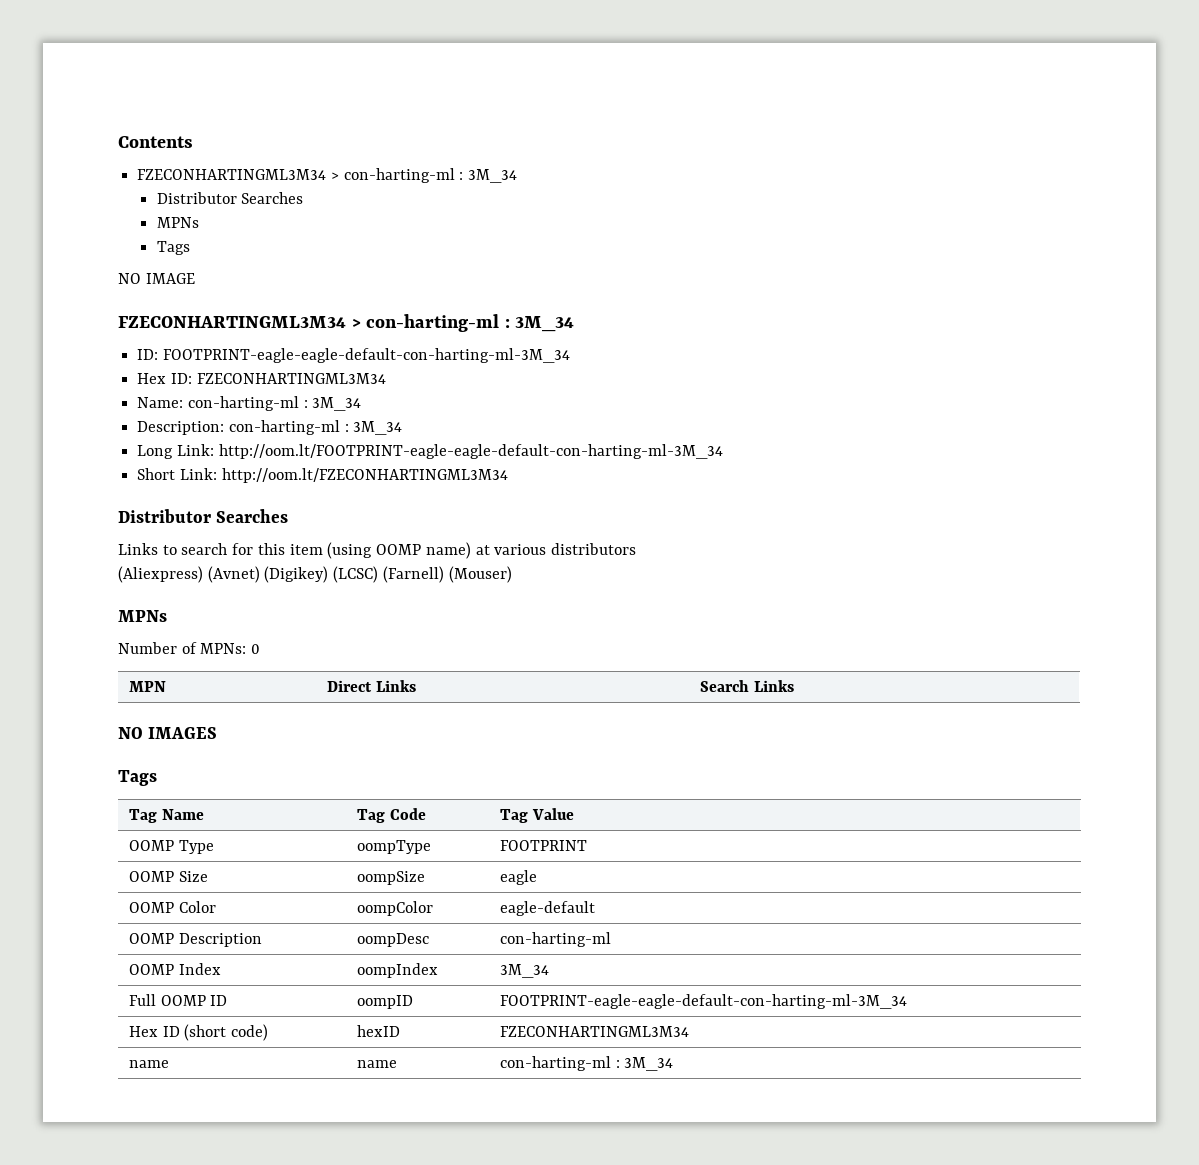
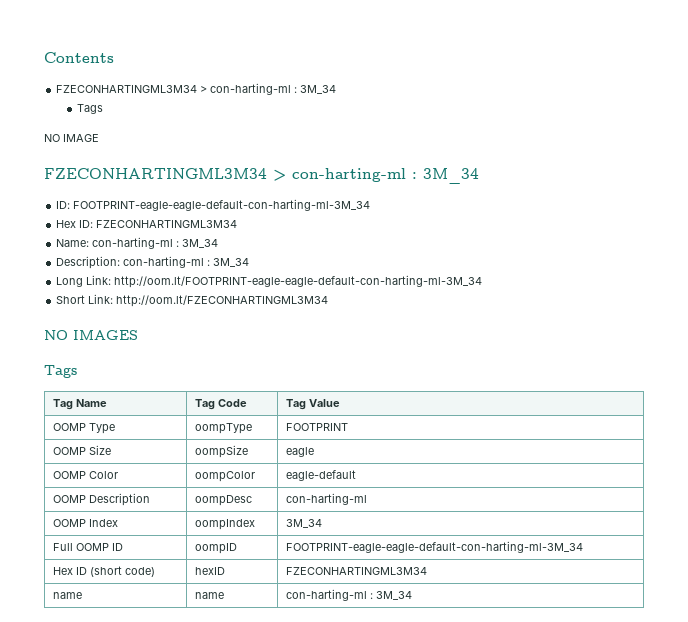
[156,192,304,204] [156,217,199,228] // Distributor Searches // MPNs -> (337, 89) none
[118,509,289,523] [118,542,636,559] [118,566,512,583] [118,610,167,622] [118,642,261,654] [128,681,166,692] [326,680,416,692] [699,680,794,692] // Distributor Searches // Links to search for this item (using OOMP name) at various distributors // (Aliexpress) (Avnet) (Digikey) (LCSC) (Farnell) (Mouser) // MPNs // Number of MPNs: 0 // MPN | Direct Links | Search Links -> (329, 301) none

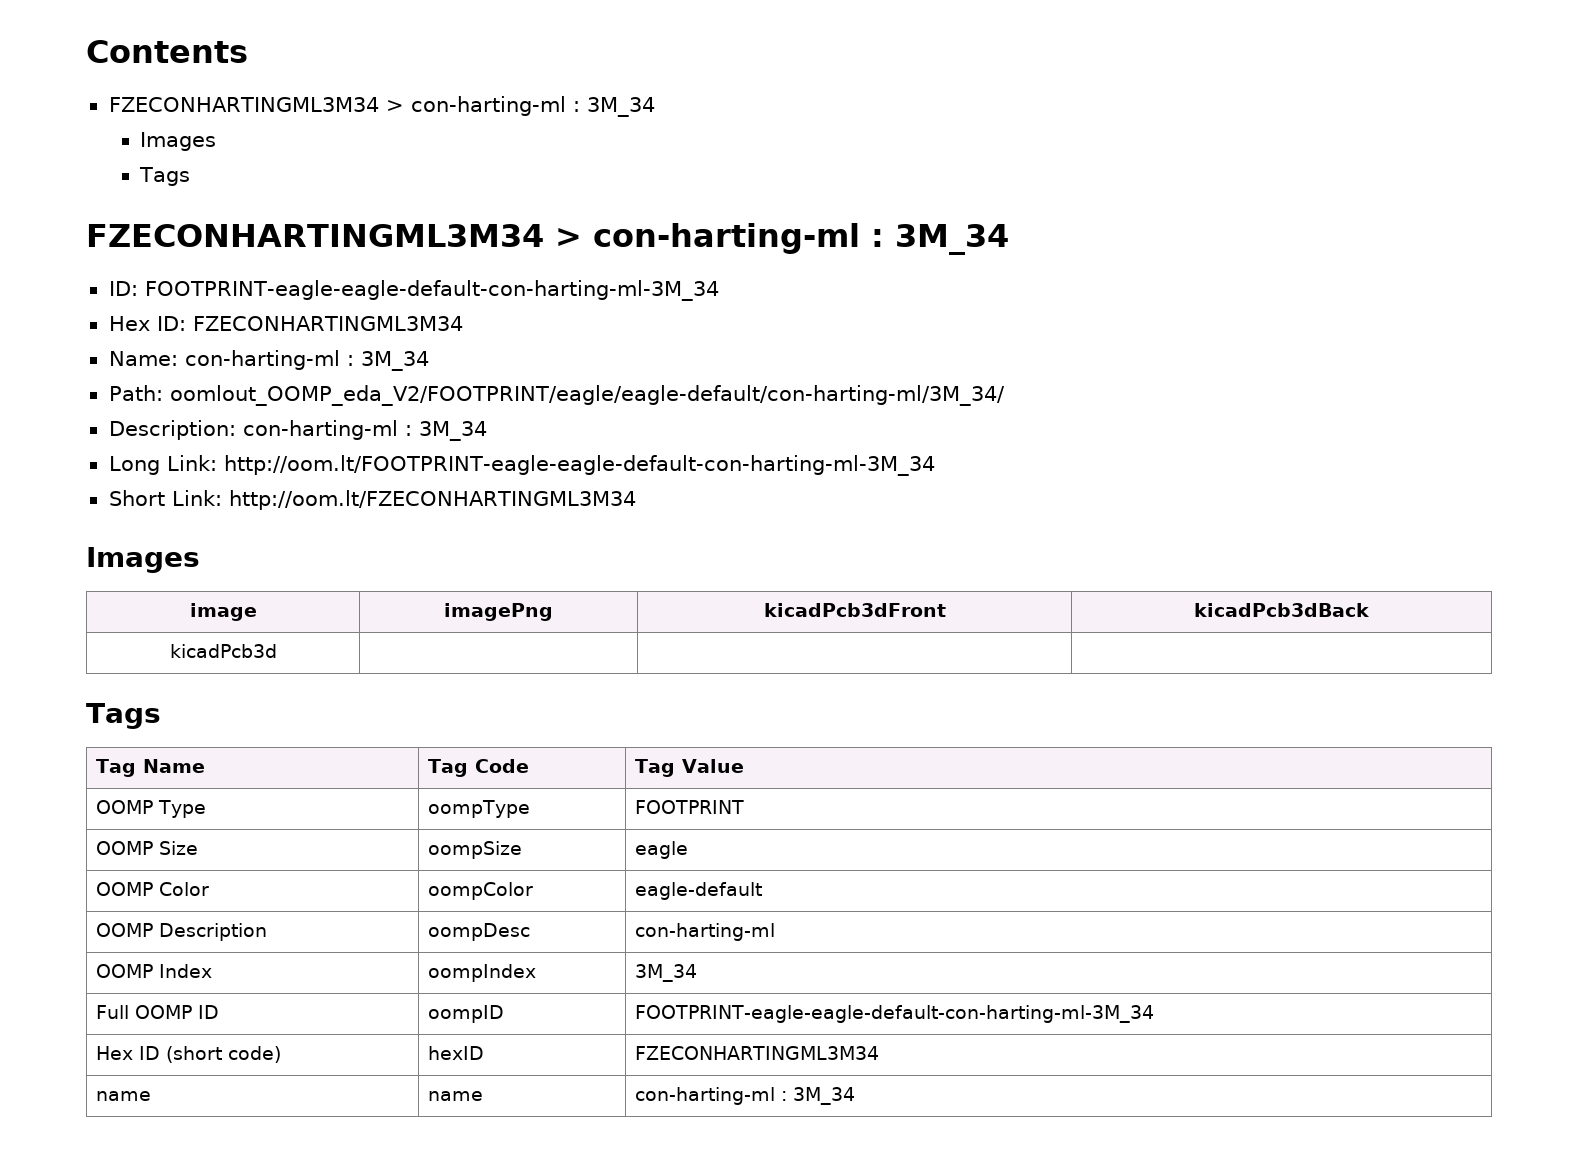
[77,104,104,114] [44,134,99,142] // Tags // NO IMAGE -> [140,132,217,151] [139,167,191,186] // Images // Tags
(219, 243) none -> [108,385,1005,406] // Path: oomlout_OOMP_eda_V2/FOOTPRINT/eagle/eagle-default/con-harting-ml/3M_34/
[44,330,138,340] NO IMAGES -> [86,547,200,573] [189,603,257,621] [444,603,553,621] [763,603,946,617] [1193,603,1369,617] [169,644,277,658] Images // image | imagePng | kicadPcb3dFront | kicadPcb3dBack // kicadPcb3d | | |

